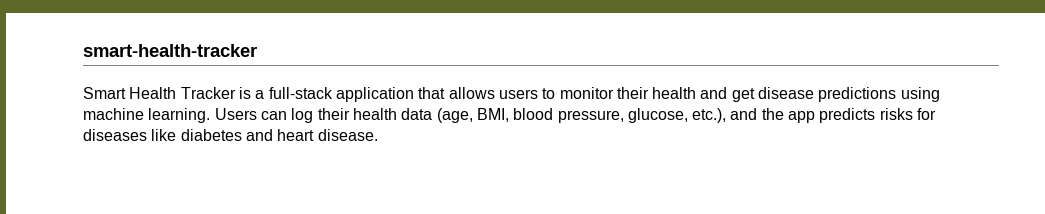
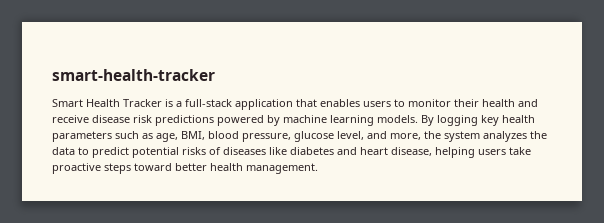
[448,87,495,99] allows -> [320,99,360,107] enables
[731,87,940,102] [83,108,937,123] get disease predictions using machine learning. Users can log their health data (age, BMI, blood pressure, glucose, etc.), and the app predicts risks for -> [52,115,535,126] [52,131,547,142] [52,147,221,158] receive disease risk predictions powered by machine learning models. By logging key health parameters such as age, BMI, blood pressure, glucose level, and more, the system analyzes the data to predict potential risks of
[317,129,378,141] disease. -> [391,147,531,158] [52,163,318,174] disease, helping users take proactive steps toward better health management.

